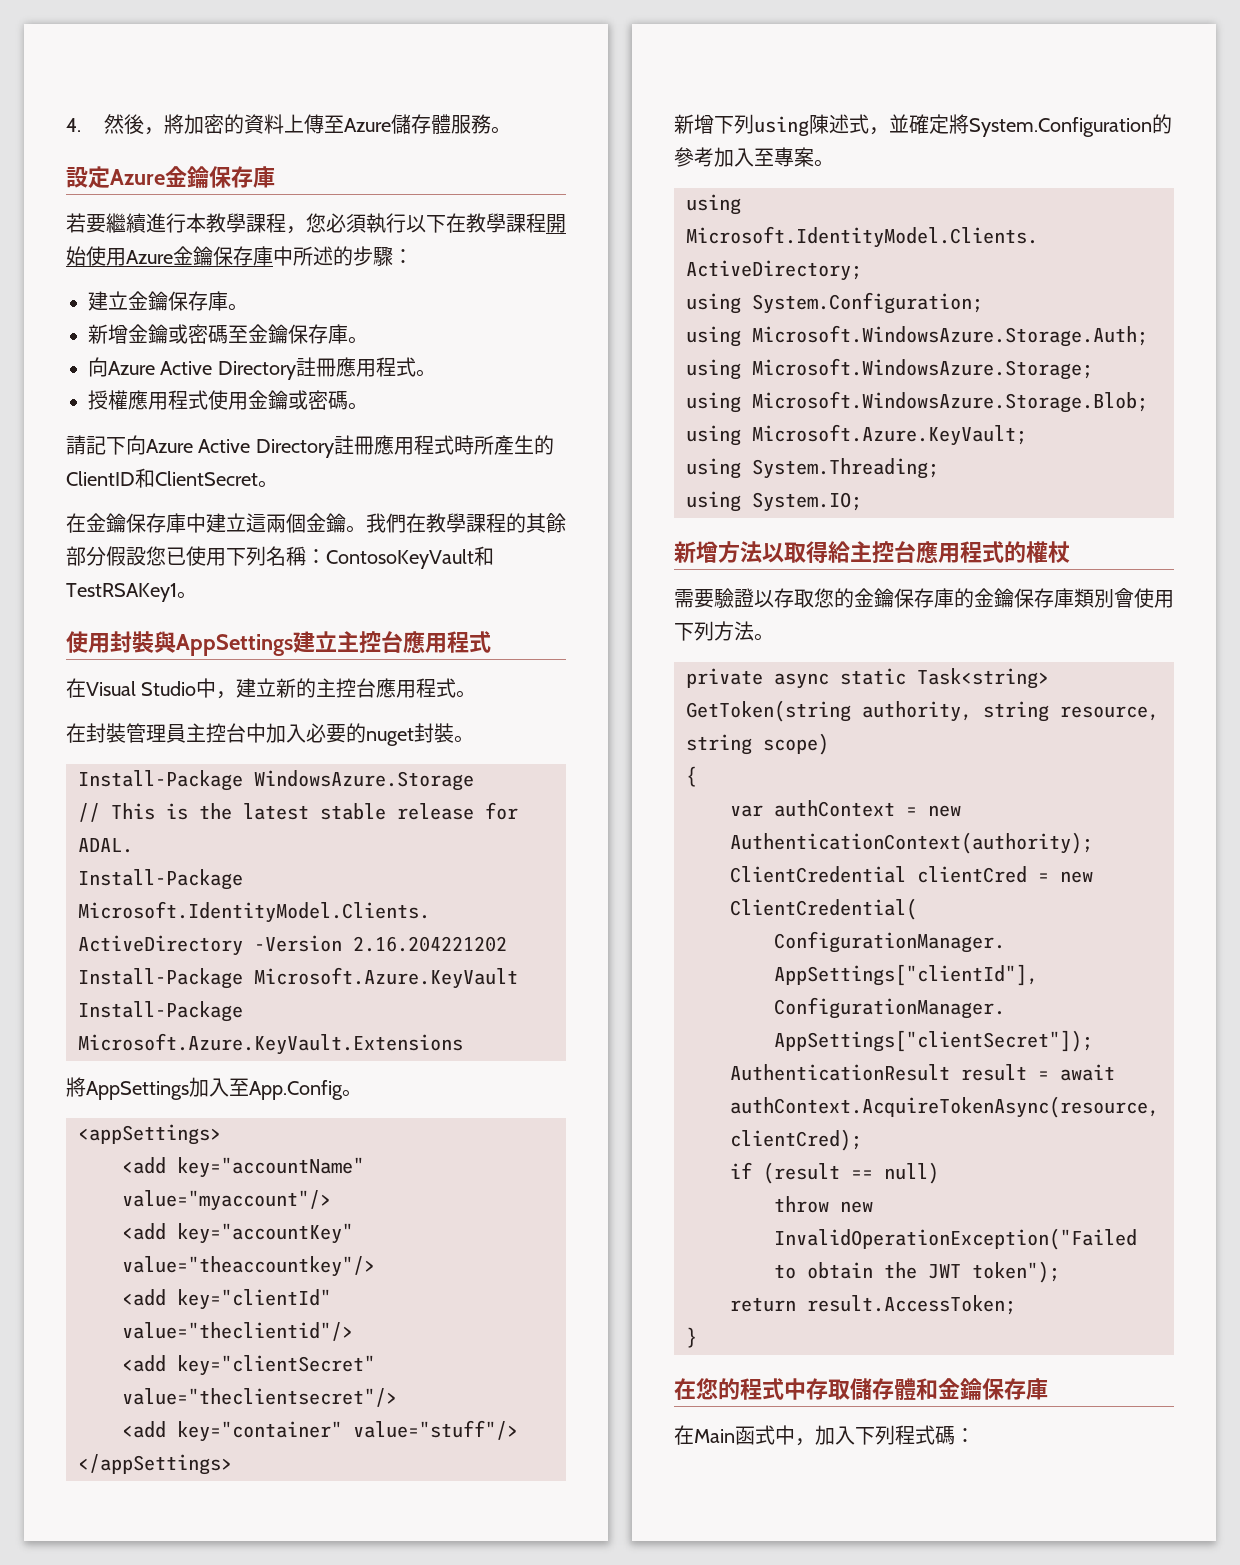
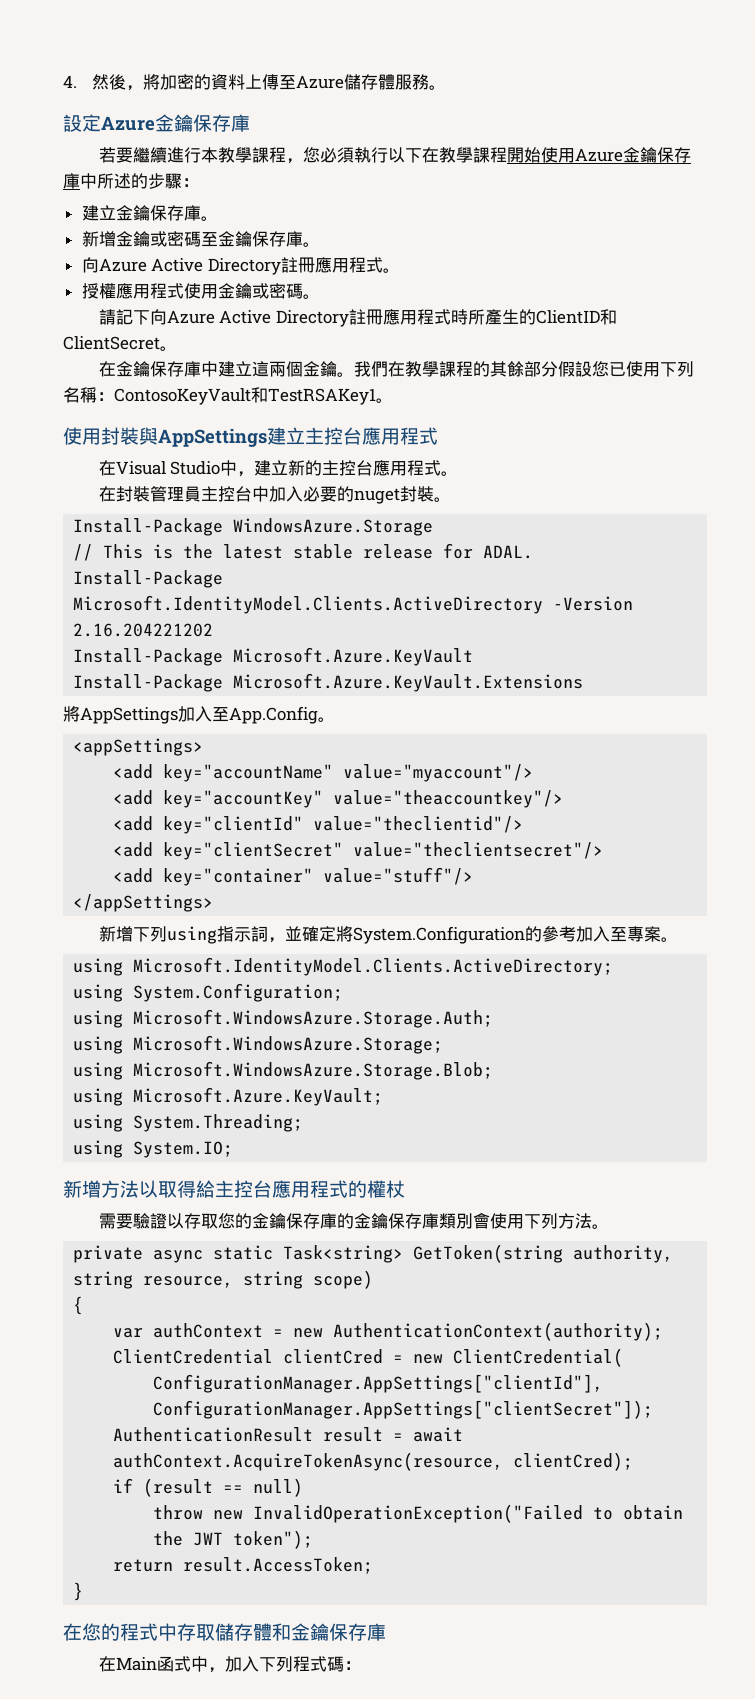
[809,114,869,134] 陳述式 -> [216,926,268,942] 指示詞

